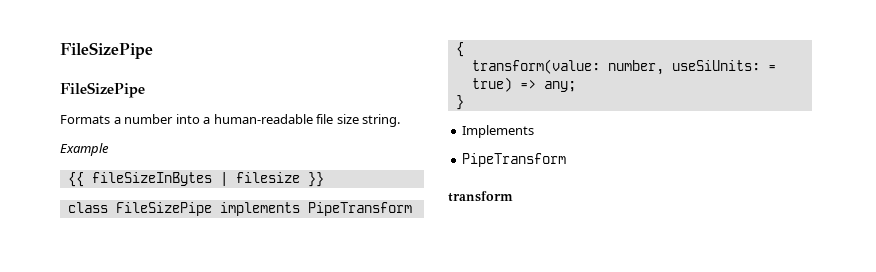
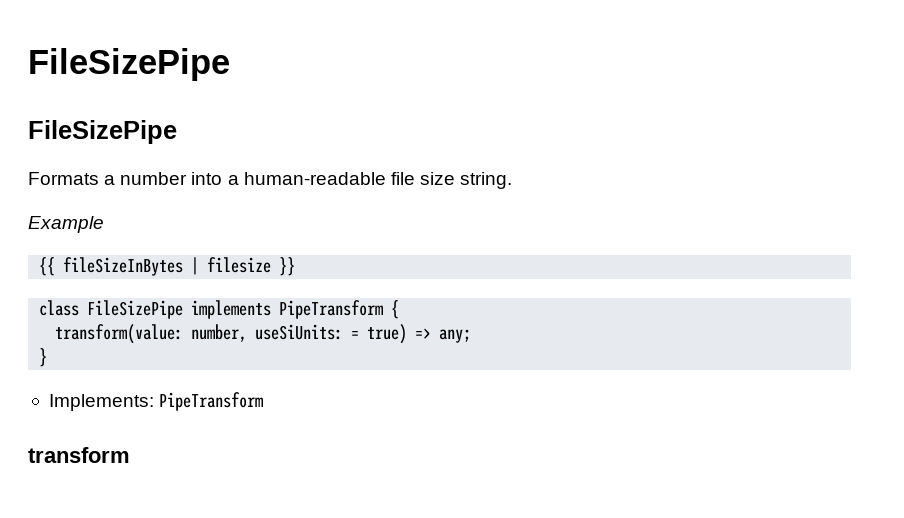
[462,125,535,138] Implements // -> [48,394,154,411] Implements:

